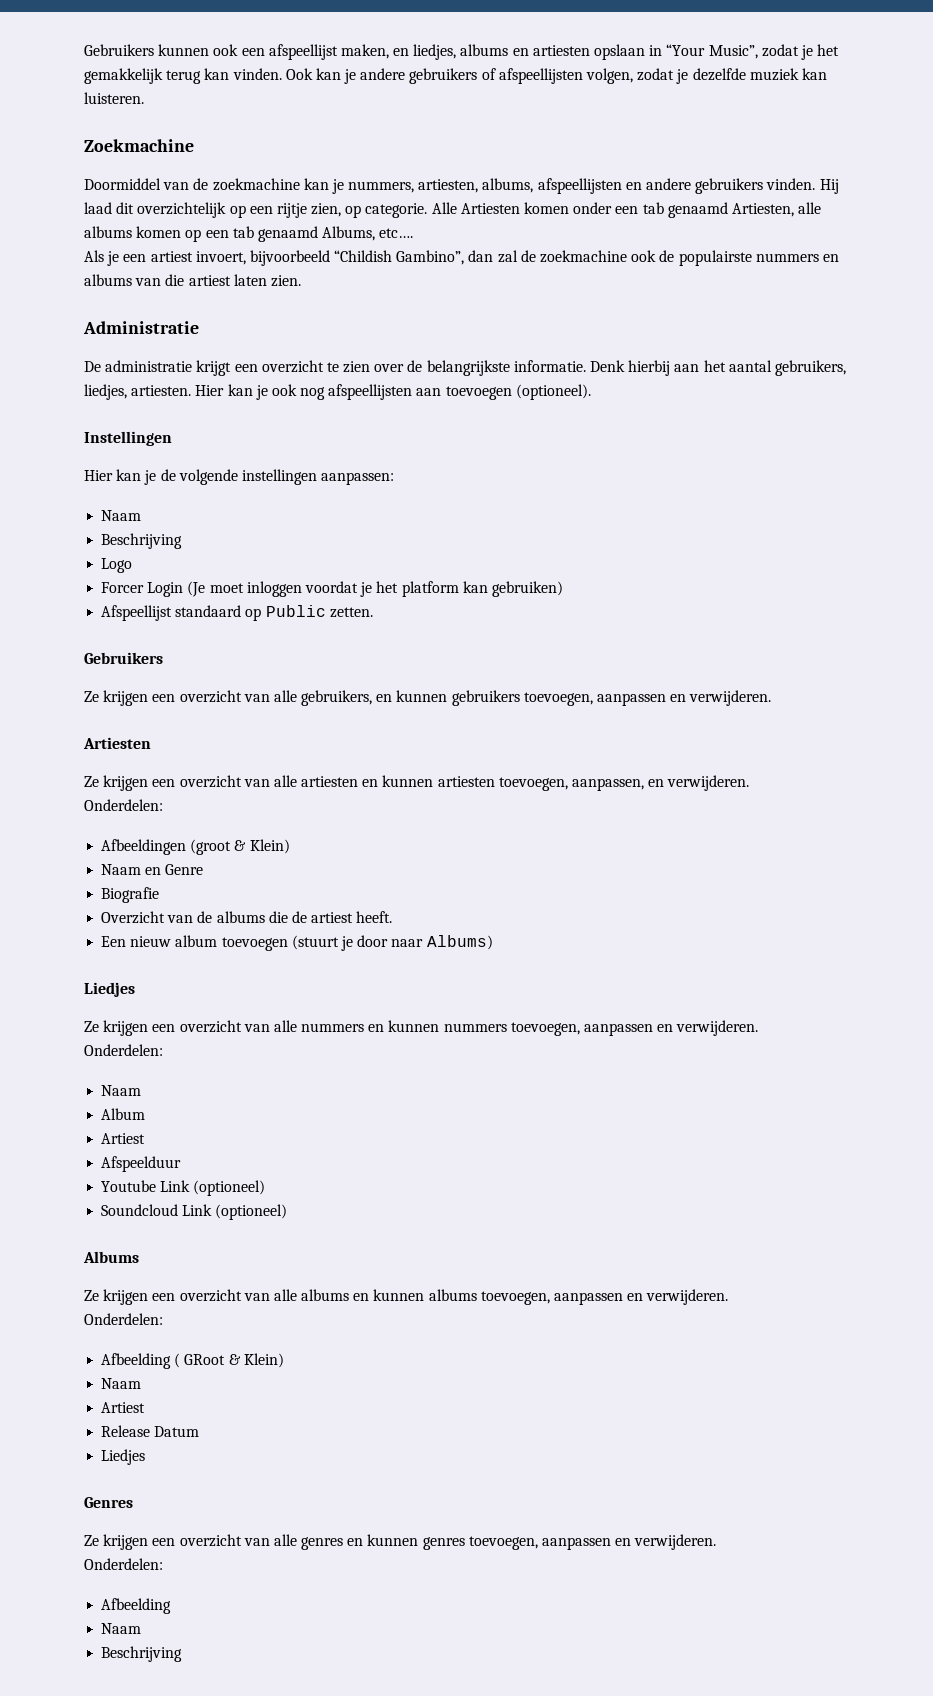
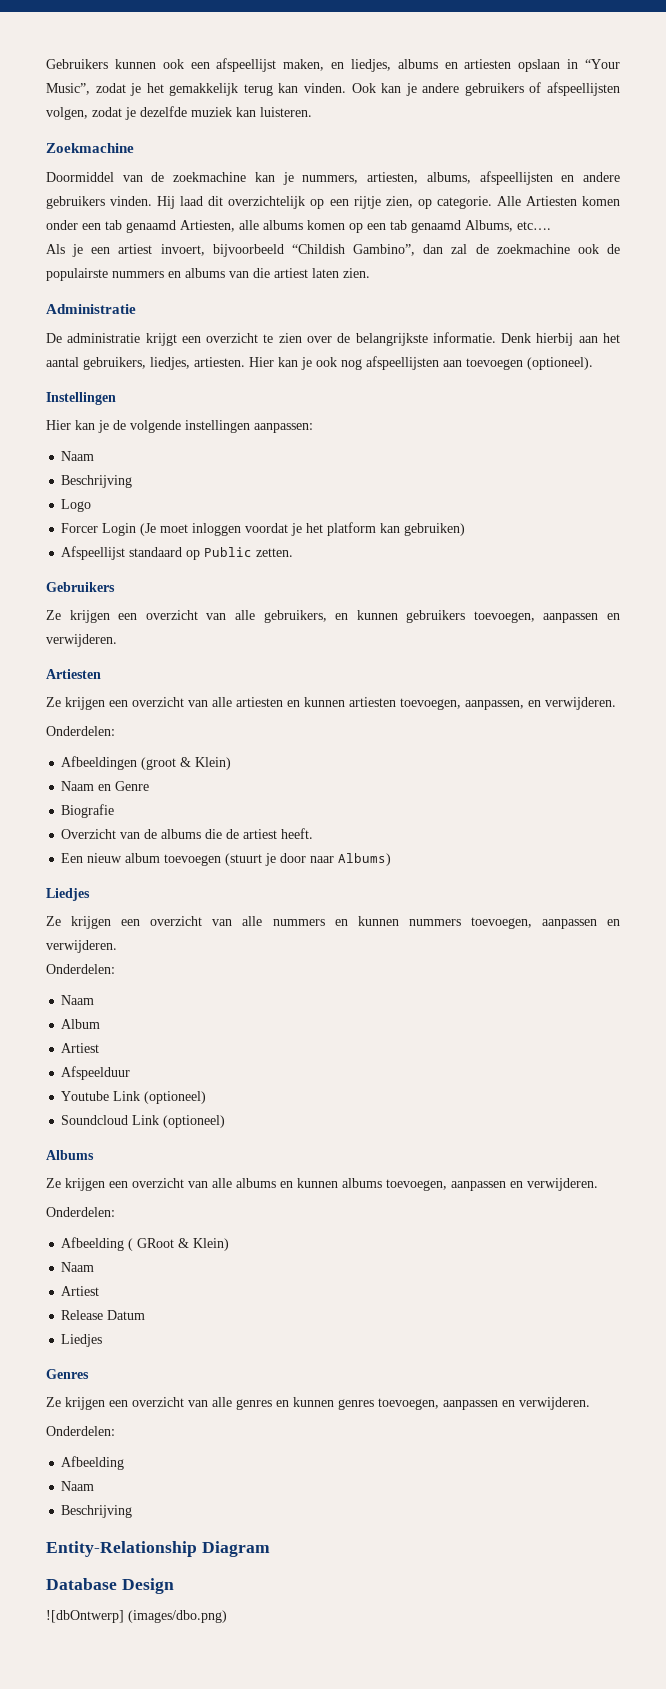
(183, 1654) none -> [46,1541,270,1557] [46,1578,174,1594] [46,1610,227,1623] // Entity-Relationship Diagram // Database Design // ![dbOntwerp] (images/dbo.png)

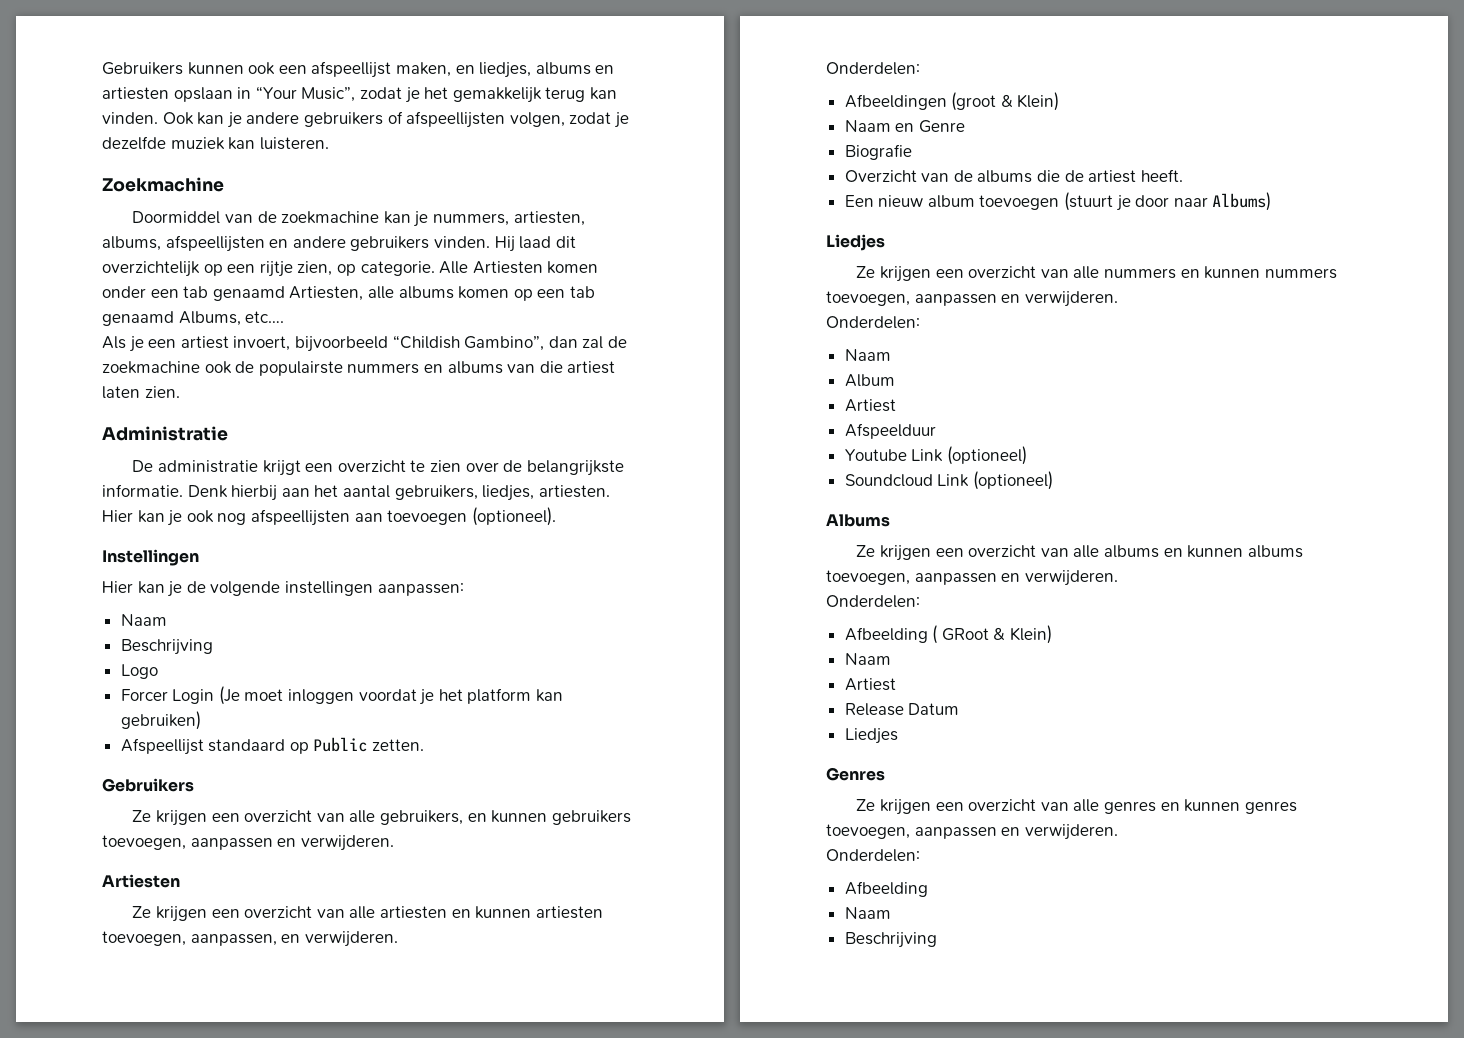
[46,1541,270,1557] [46,1578,174,1594] [46,1610,227,1623] // Entity-Relationship Diagram // Database Design // ![dbOntwerp] (images/dbo.png) -> (937, 940) none

